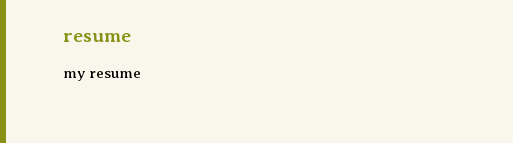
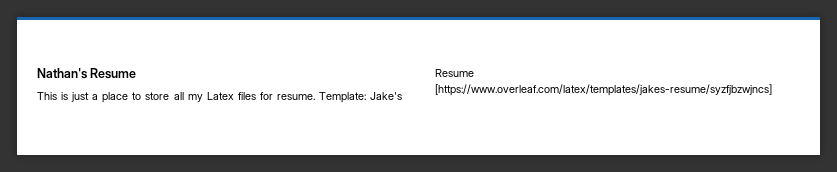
[63,33,131,42] [63,71,142,81] resume // my resume -> [37,68,137,79] [37,92,402,103] [435,69,474,77] [435,84,772,96] Nathan's Resume // This is just a place to store all my Latex files for resume. Template: Jake's Resume [https://www.overleaf.com/latex/templates/jakes-resume/syzfjbzwjncs]

